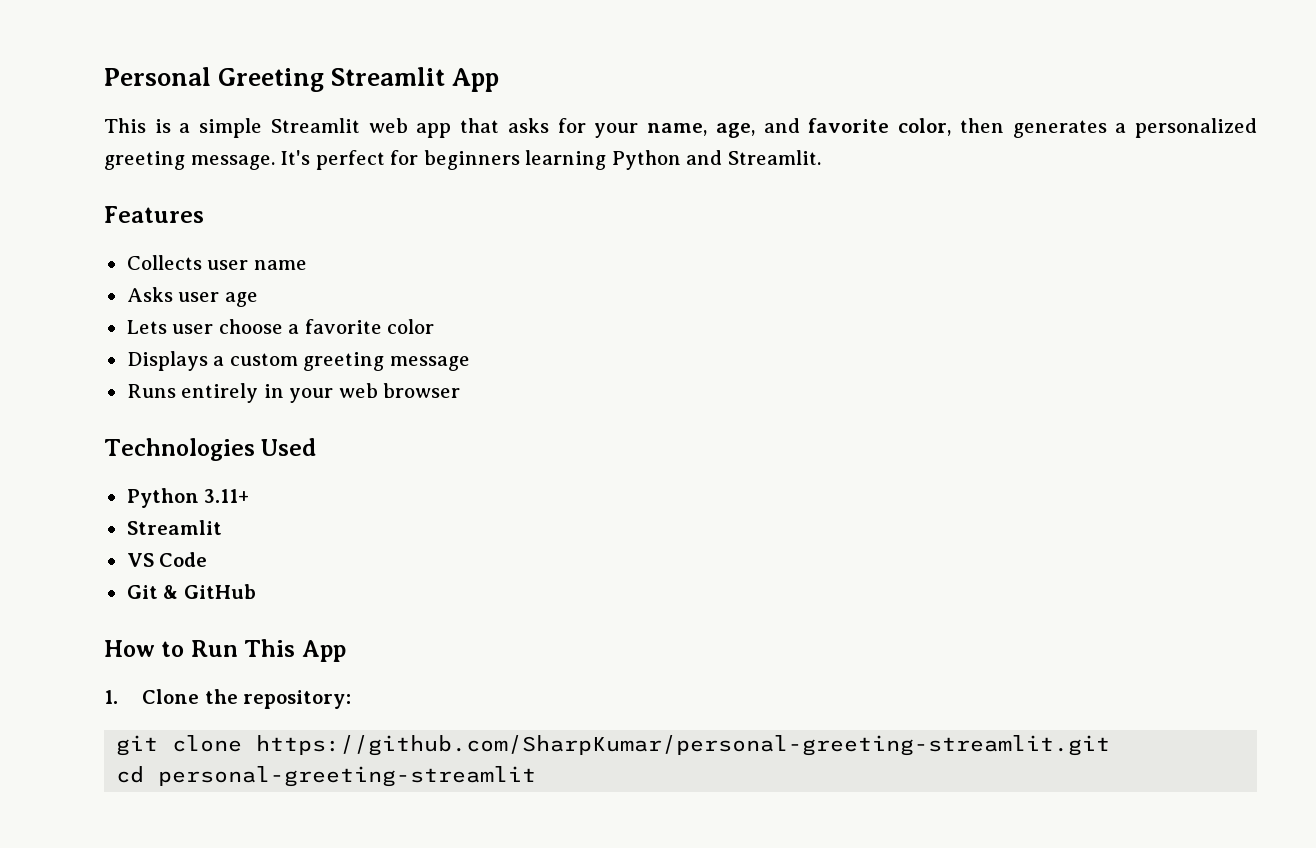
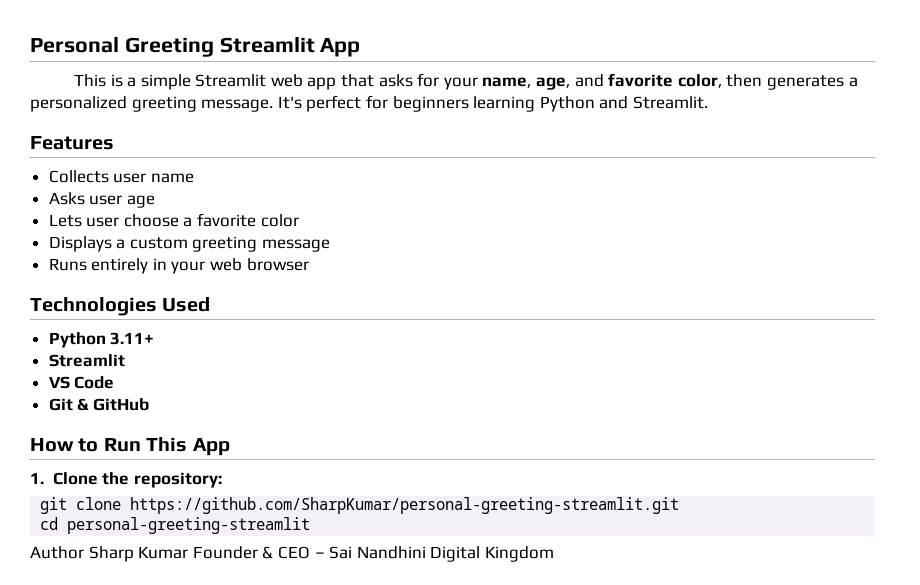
(537, 776) none -> [30,546,554,562] // Author Sharp Kumar Founder & CEO – Sai Nandhini Digital Kingdom

